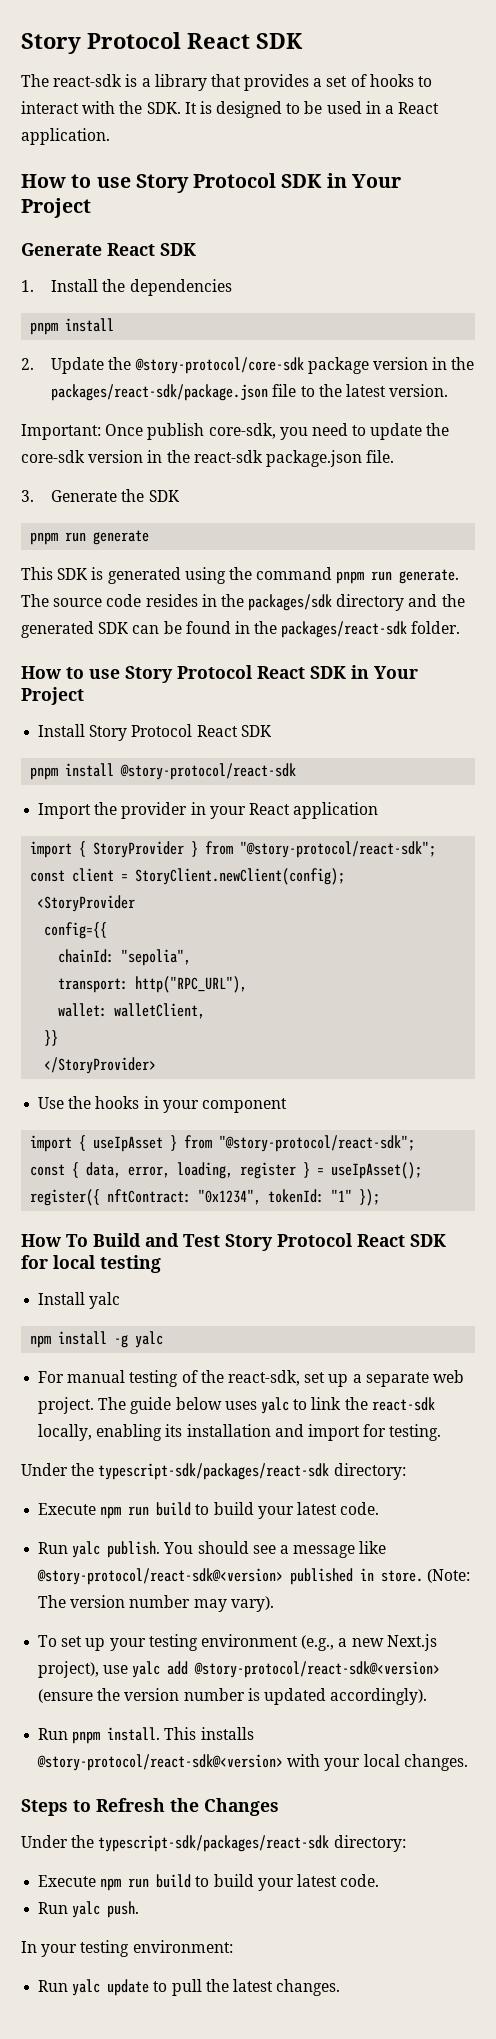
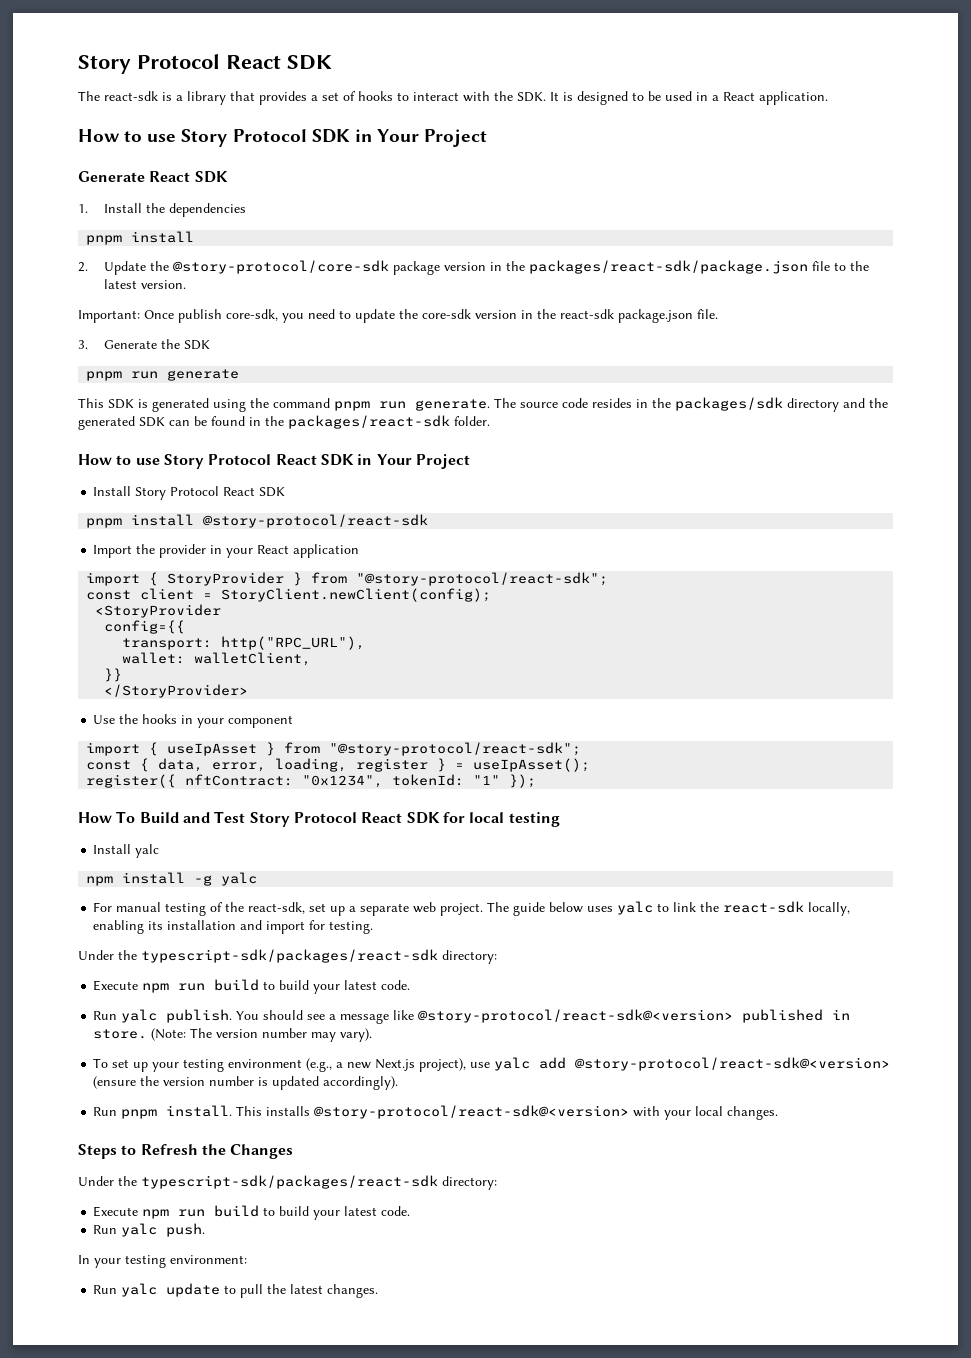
[58,949,192,966] // chainId: "sepolia", -> (186, 627) none

